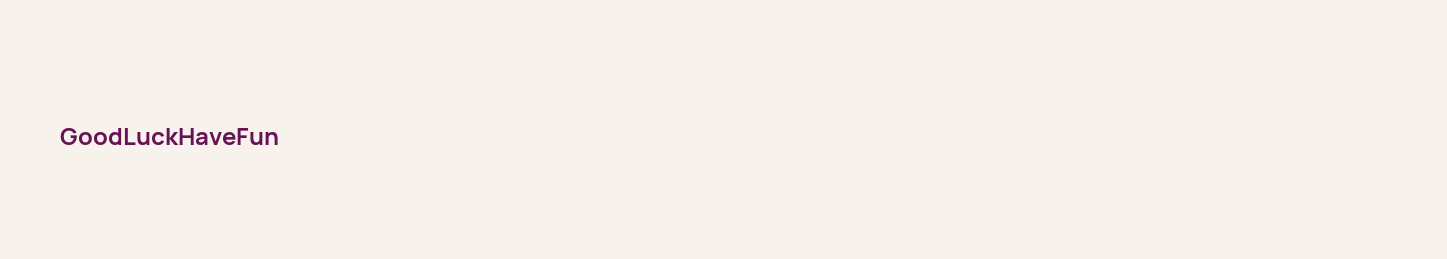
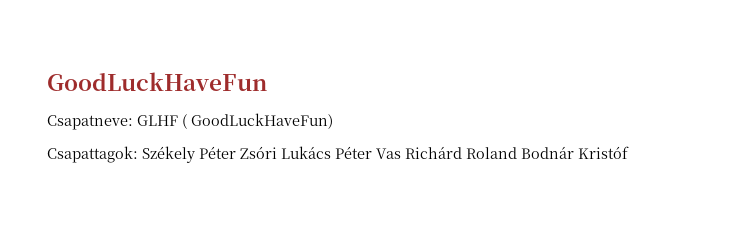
(279, 136) none -> [47,113,333,130] [47,146,629,163] // Csapatneve: GLHF ( GoodLuckHaveFun) // Csapattagok: Székely Péter Zsóri Lukács Péter Vas Richárd Roland Bodnár Kristóf

